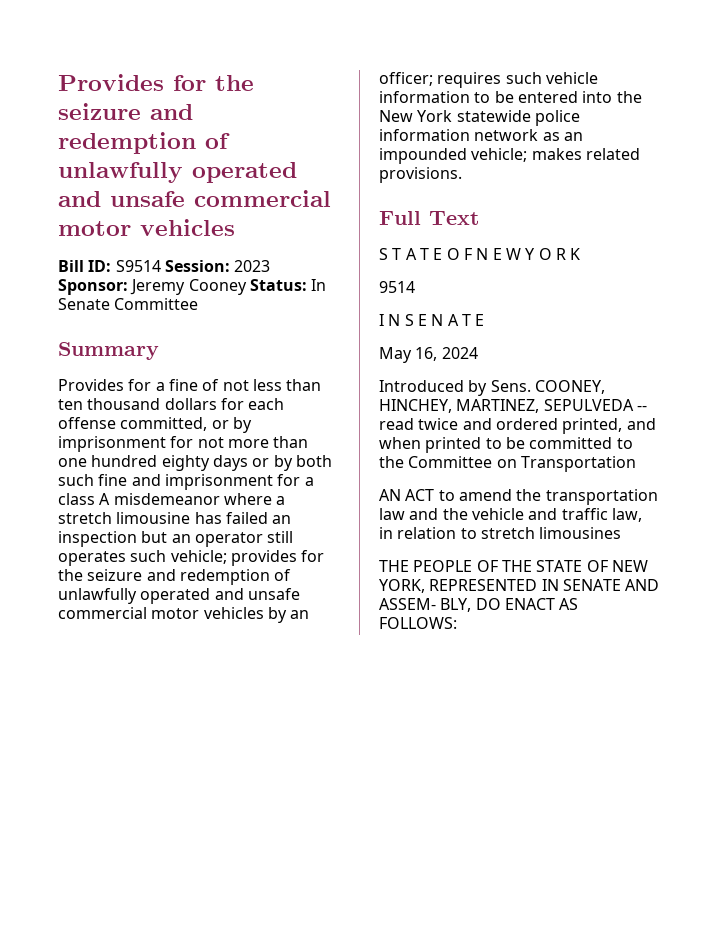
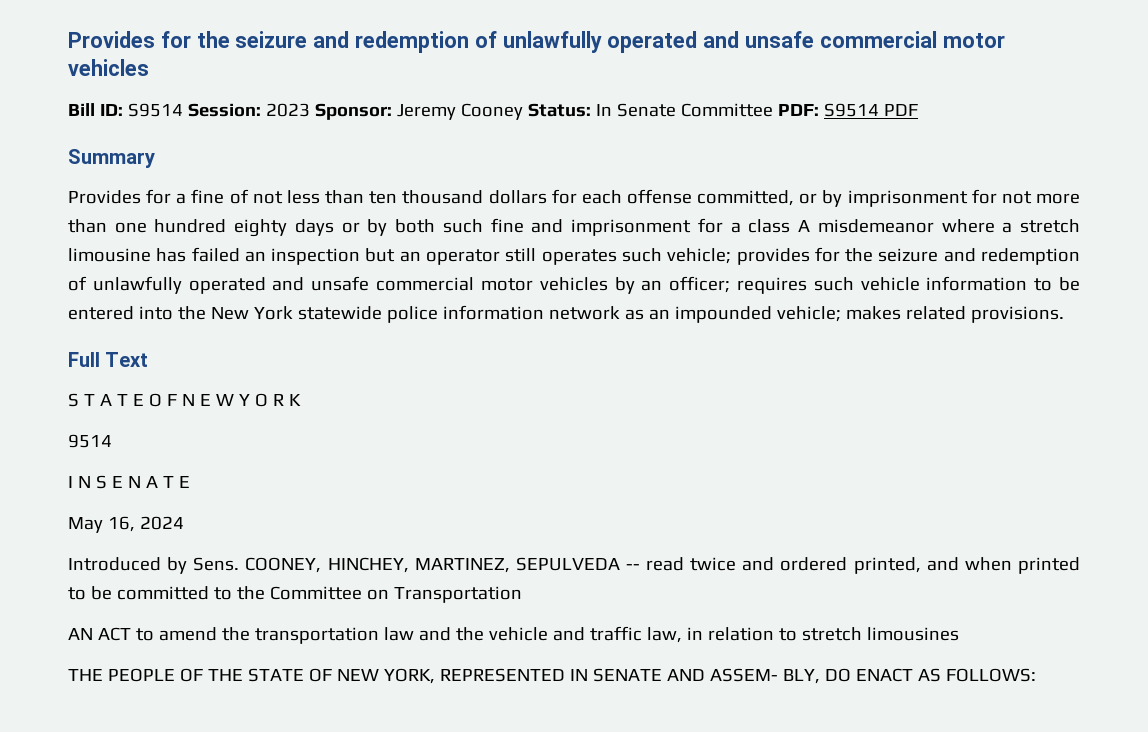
(199, 304) none -> [777,103,918,117] PDF: S9514 PDF

